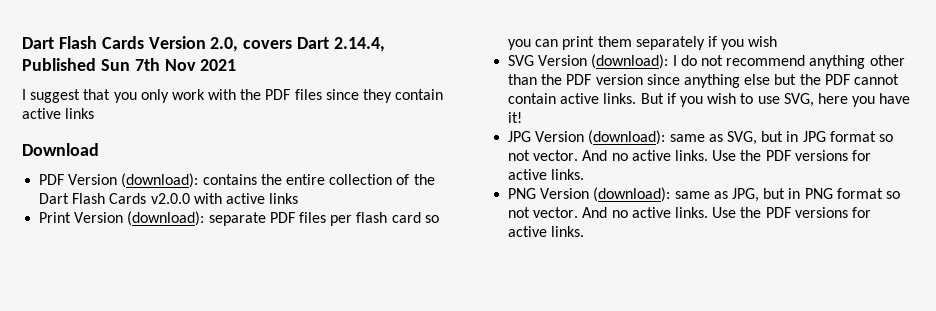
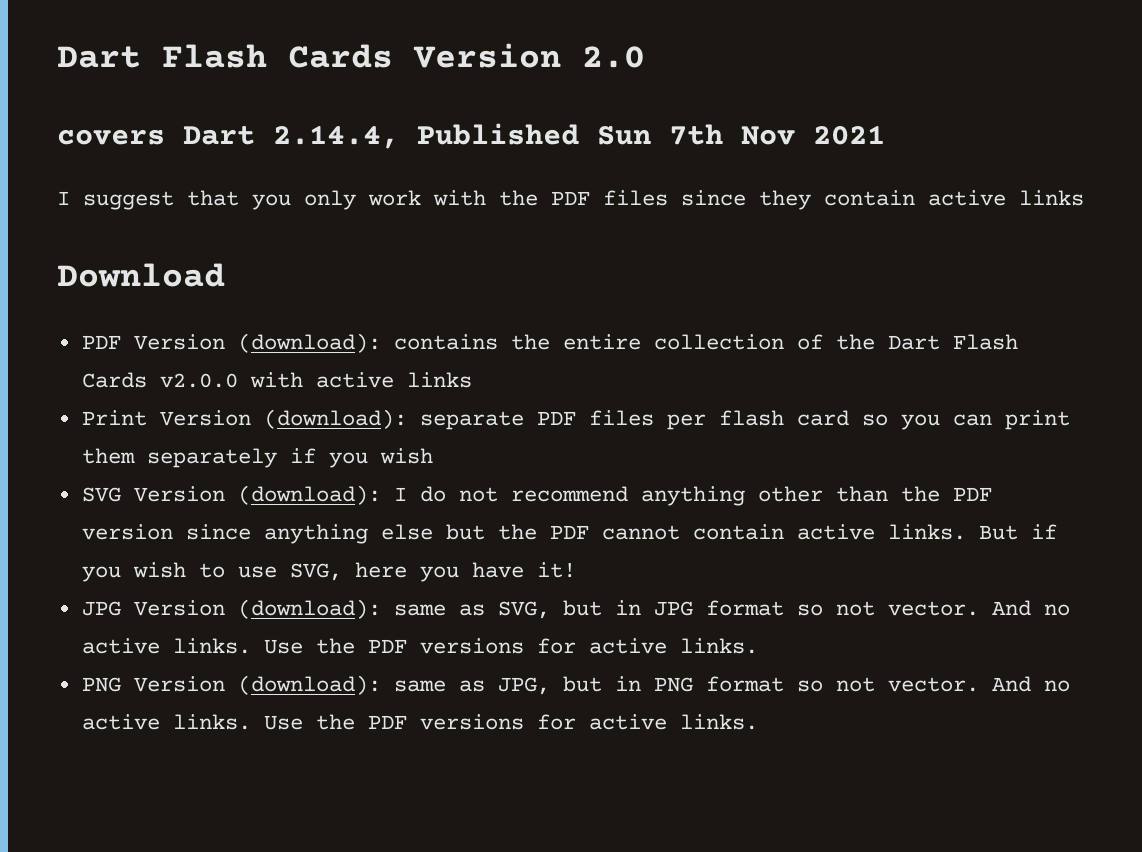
[210,37,239,52] 2.0, -> [582,46,645,68] 2.0 //

